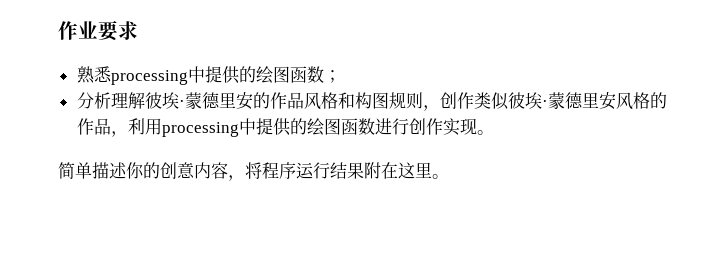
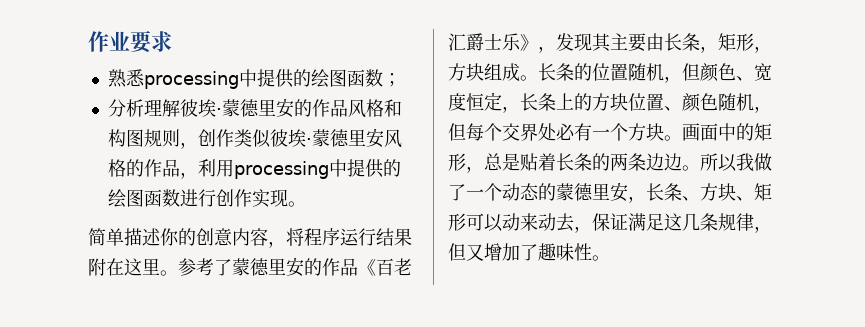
(449, 176) none -> [178,257,412,277] [448,33,772,53] [448,63,772,83] [448,92,772,113] [448,123,772,141] [448,153,772,173] [448,182,772,203] [448,213,772,233] [448,243,610,261] 参考了蒙德里安的作品《百老汇爵士乐》，发现其主要由长条，矩形，方块组成。长条的位置随机，但颜色、宽度恒定，长条上的方块位置、颜色随机，但每个交界处必有一个方块。画面中的矩形，总是贴着长条的两条边边。所以我做了一个动态的蒙德里安，长条、方块、矩形可以动来动去，保证满足这几条规律，但又增加了趣味性。

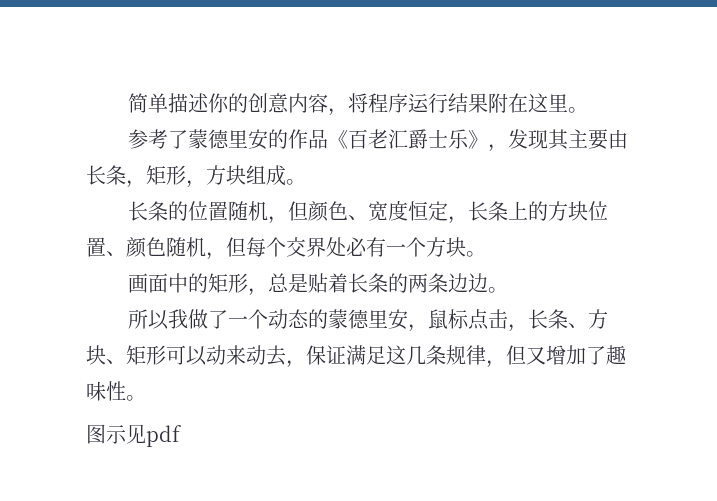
[88,30,172,53] [107,69,401,89] [107,98,402,118] [107,128,402,149] [107,159,401,179] [107,189,306,208] 作业要求 // 熟悉processing中提供的绘图函数； // 分析理解彼埃·蒙德里安的作品风格和构图规则，创作类似彼埃·蒙德里安风格的作品，利用processing中提供的绘图函数进行创作实现。 // -> (127, 103) none
(178, 273) none -> (588, 110) //
(538, 78) none -> (306, 182) //
(682, 138) none -> (486, 254) //
(700, 168) none -> (508, 290) //
(646, 199) none -> [427,309,528,332] 鼠标点击，
(610, 258) none -> [86,424,182,447] // 图示见pdf

